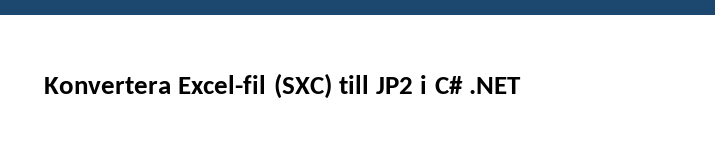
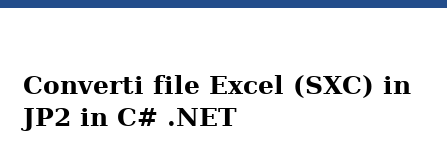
[44,73,428,99] Konvertera Excel-fil (SXC) till JP2 i -> [23,75,411,98] [21,108,108,131] Converti file Excel (SXC) in JP2 in

